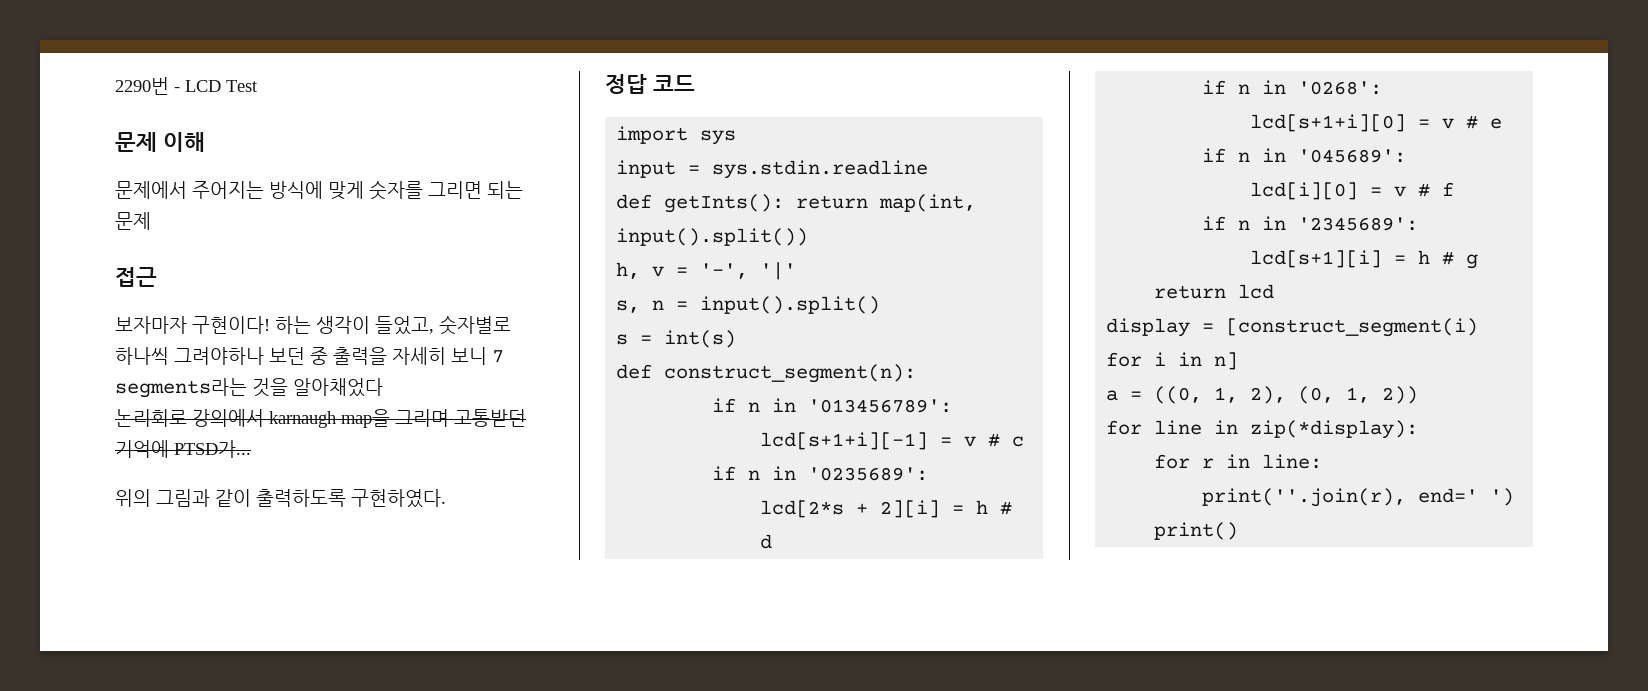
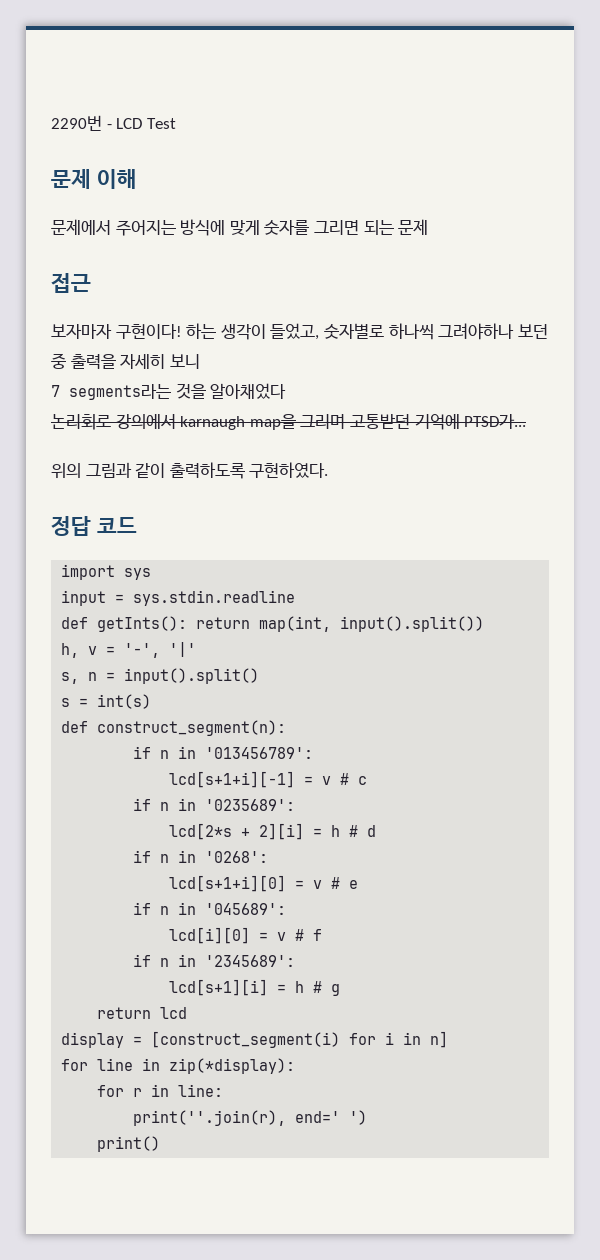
(487, 356) none -> (200, 361) //
[1106,386,1419,404] // a = ((0, 1, 2), (0, 1, 2)) -> (449, 1039) none

